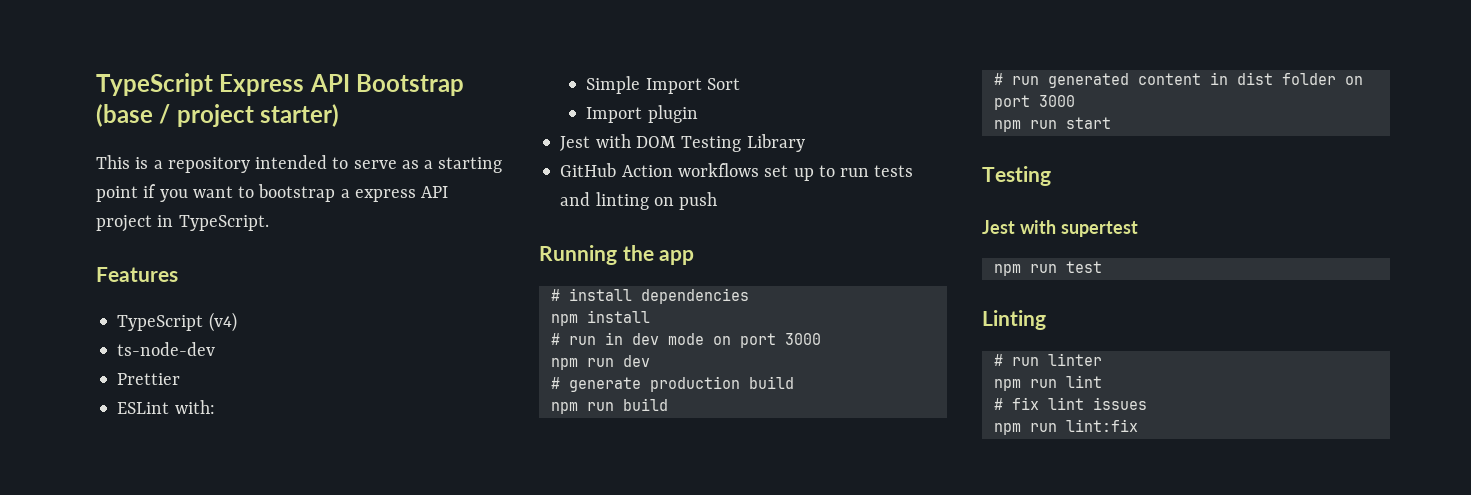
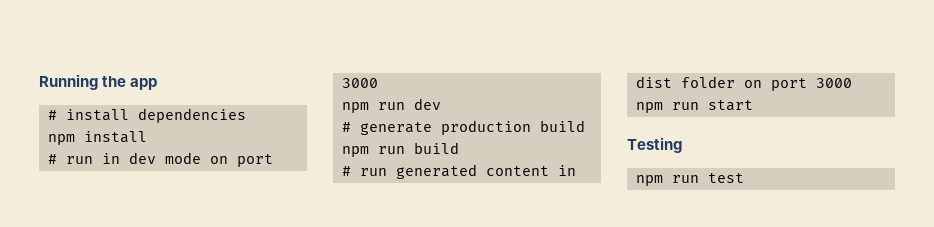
[96,73,465,96] [96,104,340,127] [96,155,503,173] [96,184,449,202] [96,215,269,232] [96,267,178,282] [117,312,237,332] [117,342,216,356] [117,373,181,385] [117,400,215,414] [586,76,740,94] [586,105,698,123] [560,134,805,152] [560,163,914,181] [560,192,718,210] TypeScript Express API Bootstrap (base / project starter) // This is a repository intended to serve as a starting point if you want to bootstrap a express API project in TypeScript. // Features // TypeScript (v4) // ts-node-dev // Prettier // ESLint with: // Simple Import Sort // Import plugin // Jest with DOM Testing Library // GitHub Action workflows set up to run tests and linting on push // -> (39, 82) none
[982,220,1138,237] // Jest with supertest -> (682, 145) none
[982,310,1046,330] [993,353,1102,366] [993,375,1102,391] [993,397,1147,410] [993,419,1138,435] // Linting // # run linter // npm run lint // # fix lint issues // npm run lint:fix -> (745, 178) none

